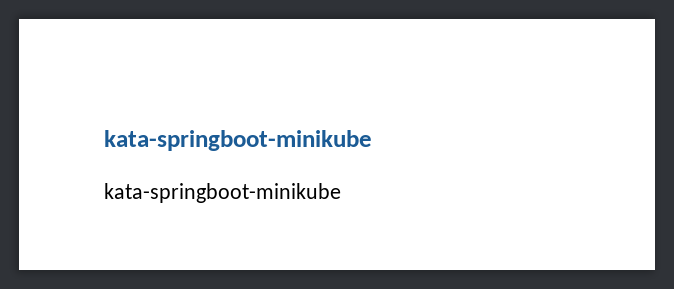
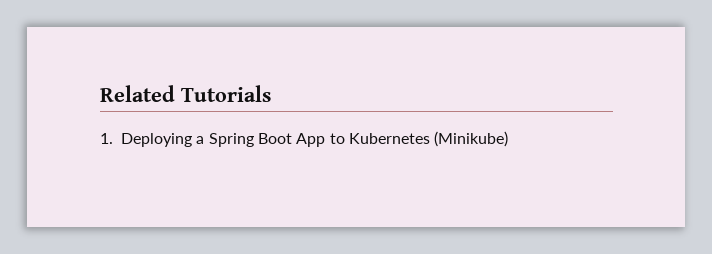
[104,130,372,151] [104,183,341,203] kata-springboot-minikube // kata-springboot-minikube -> [100,85,271,102] [100,131,509,147] Related Tutorials // 1. Deploying a Spring Boot App to Kubernetes (Minikube)

